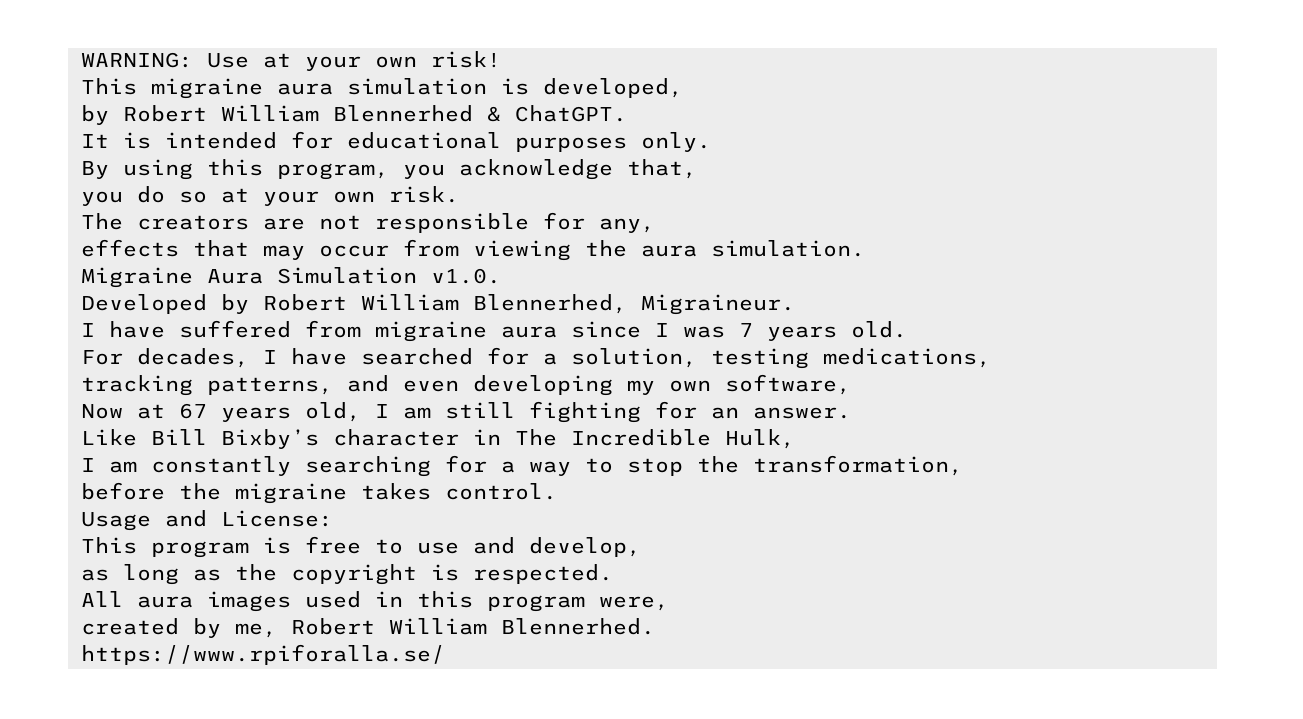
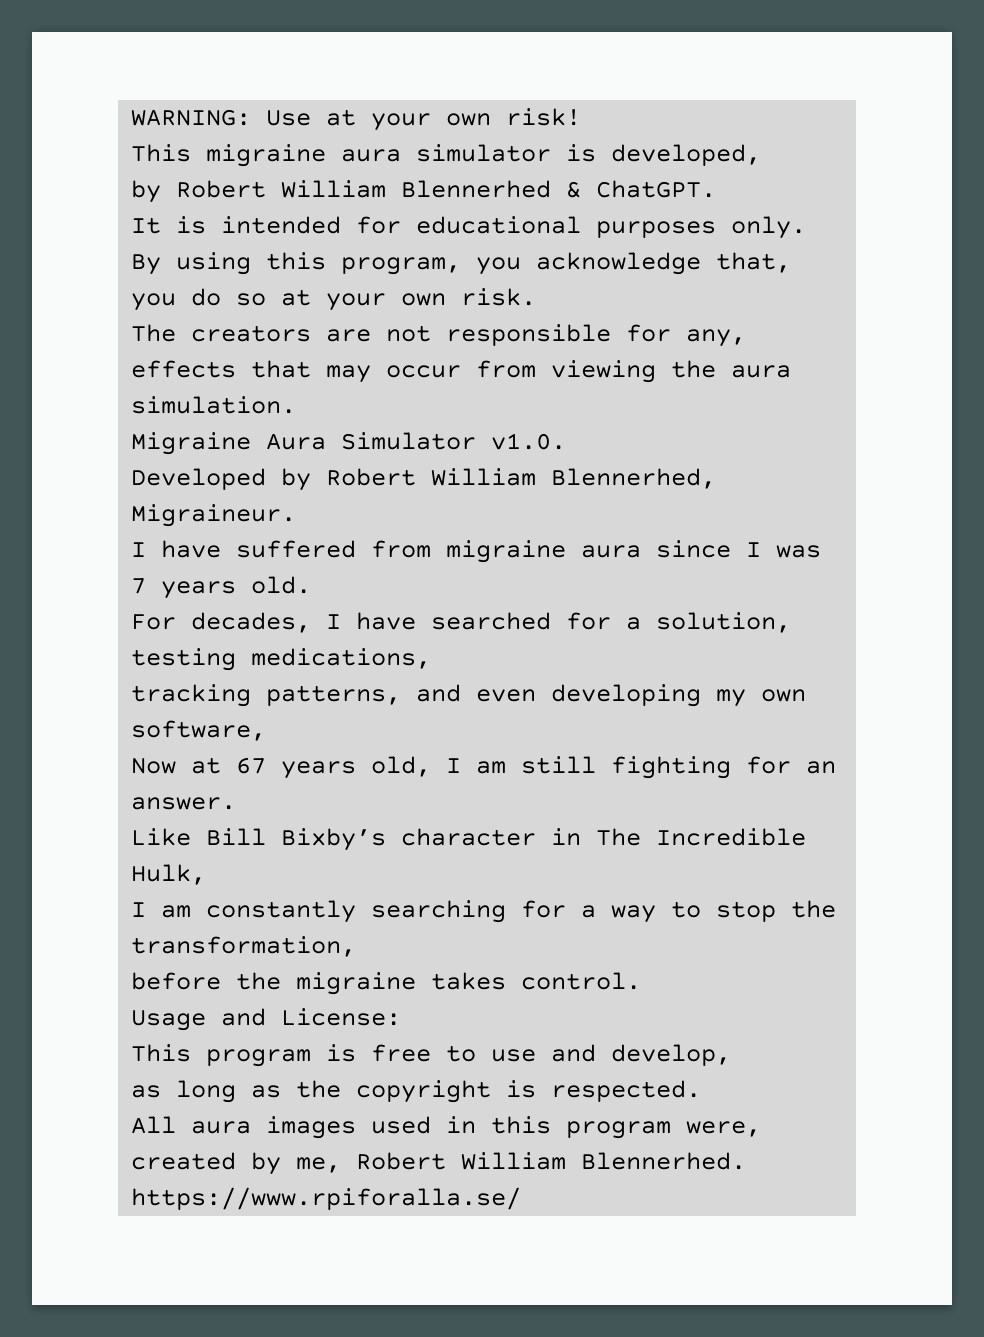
[346,78,487,95] simulation -> [416,144,552,162] simulator
[276,267,417,284] Simulation -> [341,432,477,450] Simulator

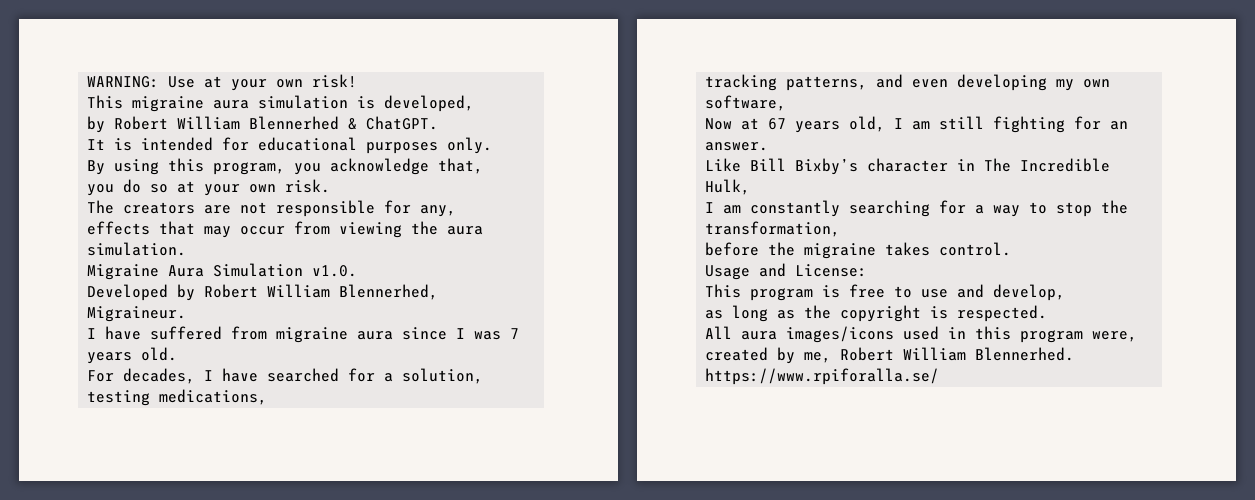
[416,144,552,162] simulator -> [258,95,349,109] simulation
[341,432,477,450] Simulator -> [213,263,304,277] Simulation
[266,1116,357,1139] images -> [786,326,895,343] images/icons

